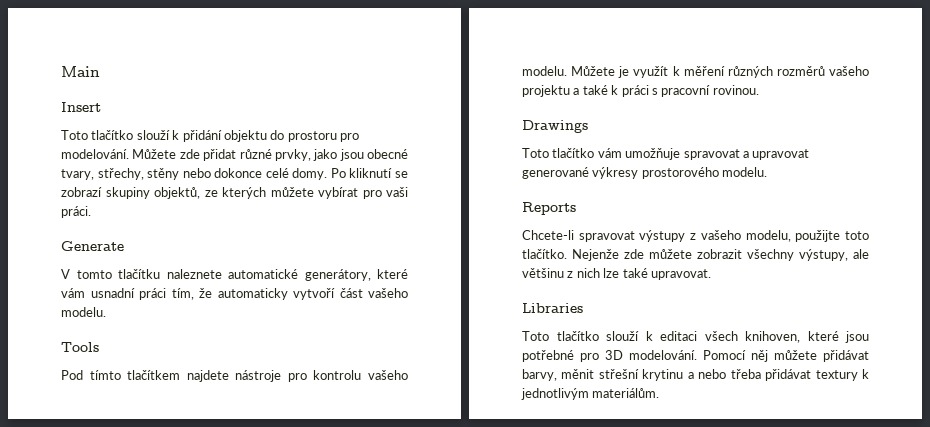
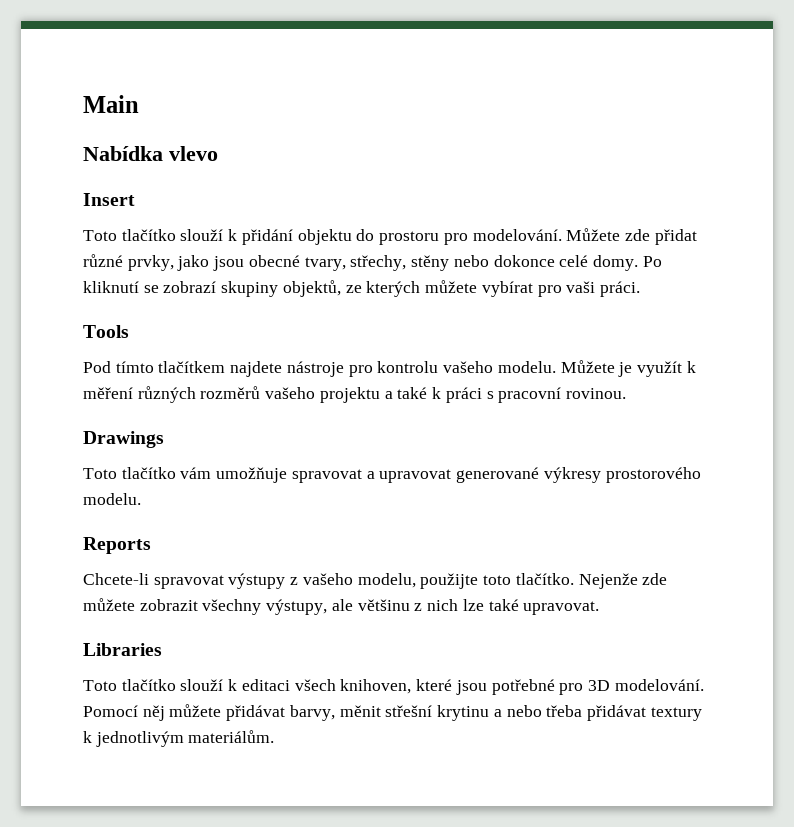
(100, 71) none -> [83,146,218,161] // Nabídka vlevo
[61,241,124,251] [61,269,408,281] [61,288,408,300] [61,307,106,317] // Generate // V tomto tlačítku naleznete automatické generátory, které vám usnadní práci tím, že automaticky vytvoří část vašeho modelu. -> (640, 289) none

